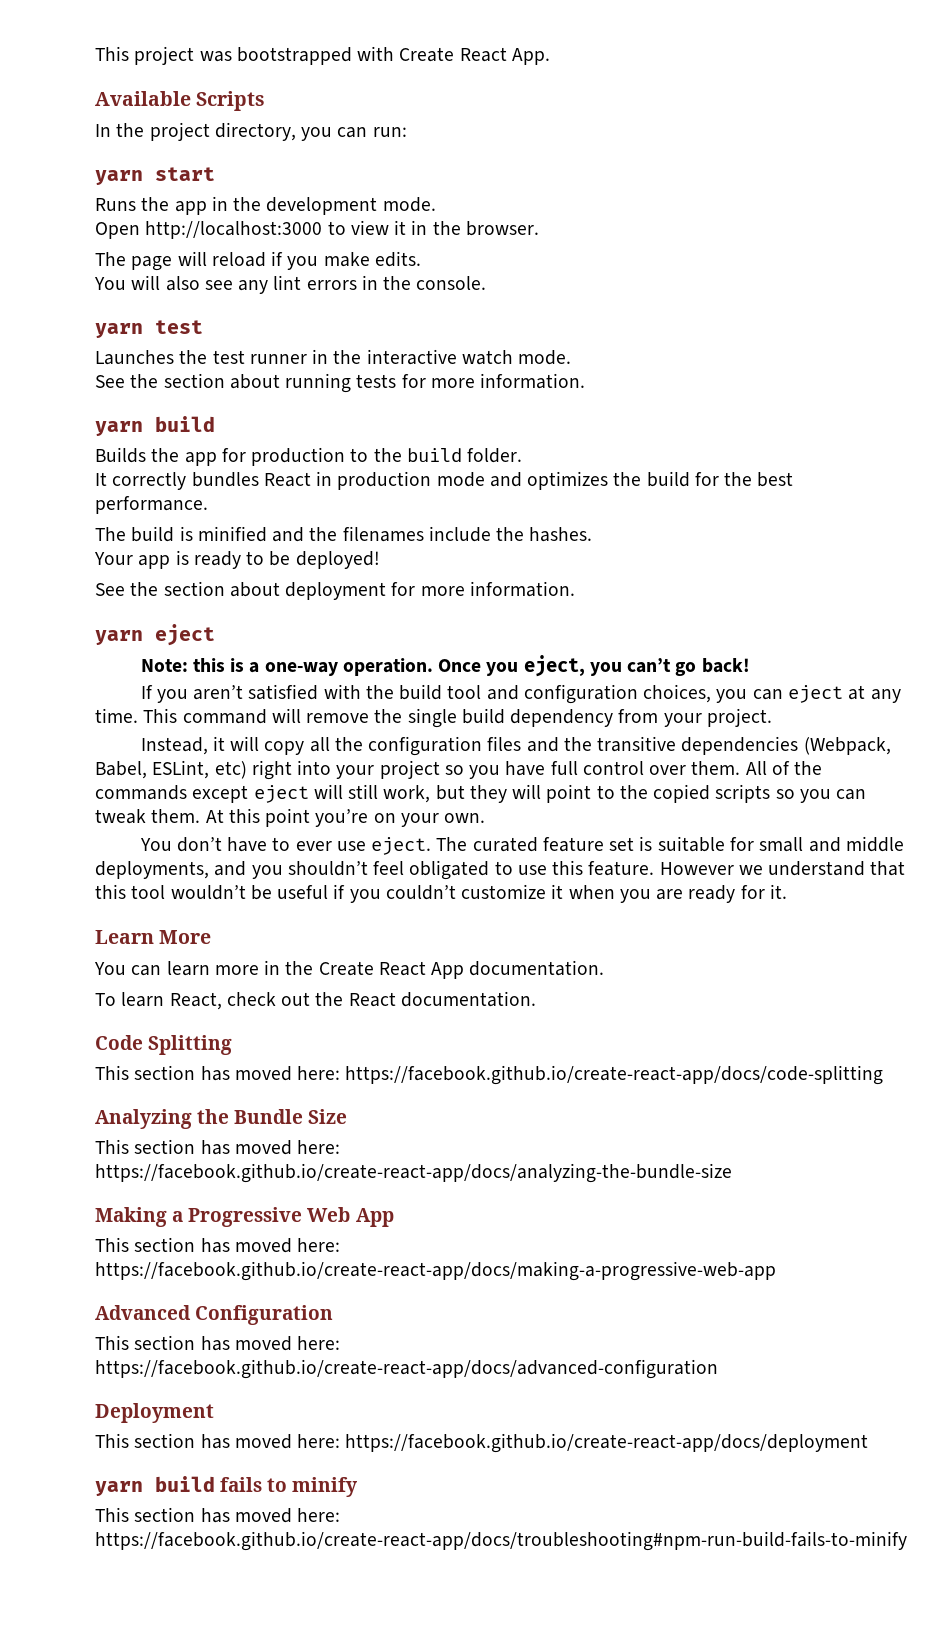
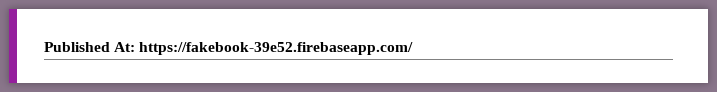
[95,46,550,65] [95,91,266,111] [95,122,407,141] [95,167,215,185] [95,196,436,215] [95,220,539,239] [95,251,421,271] [94,275,487,294] [95,320,203,338] [95,349,572,365] [95,373,586,393] [95,416,215,436] [95,447,523,466] [95,471,794,490] [95,496,208,514] [95,526,593,542] [94,550,380,569] [95,581,575,600] [95,624,215,646] [140,655,750,677] [140,684,901,704] [95,708,772,728] [140,736,891,756] [95,760,823,780] [95,784,867,803] [95,808,486,827] [139,836,904,855] [95,860,906,880] [95,884,787,903] [95,930,212,944] [94,960,605,979] [95,991,536,1010] [95,1035,233,1055] [95,1065,884,1085] [95,1109,348,1129] [95,1139,341,1155] [95,1163,732,1183] [95,1207,394,1227] [95,1237,341,1253] [95,1261,776,1281] [95,1305,334,1325] [95,1335,341,1351] [95,1359,718,1379] [95,1403,214,1423] [95,1433,869,1453] [95,1476,358,1497] [95,1507,341,1523] [95,1531,907,1551] This project was bootstrapped with Create React App. // Available Scripts // In the project directory, you can run: // yarn start // Runs the app in the development mode. // Open http://localhost:3000 to view it in the browser. // The page will reload if you make edits. // You will also see any lint errors in the console. // yarn test // Launches the test runner in the interactive watch mode. // See the section about running tests for more information. // yarn build // Builds the app for production to the build folder. // It correctly bundles React in production mode and optimizes the build for the best performance. // The build is minified and the filenames include the hashes. // Your app is ready to be deployed! // See the section about deployment for more information. // yarn eject // Note: this is a one-way operation. Once you eject, you can’t go back! // If you aren’t satisfied with the build tool and configuration choices, you can eject at any time. This command will remove the single build dependency from your project. // Instead, it will copy all the configuration files and the transitive dependencies (Webpack, Babel, ESLint, etc) right into your project so you have full control over them. All of the commands except eject will still work, but they will point to the copied scripts so you can tweak them. At this point you’re on your own. // You don’t have to ever use eject. The curated feature set is suitable for small and middle deployments, and you shouldn’t feel obligated to use this feature. However we understand that this tool wouldn’t be useful if you couldn’t customize it when you are ready for it. // Learn More // You can learn more in the Create React App documentation. // To learn React, check out the React documentation. // Code Splitting // This section has moved here: https://facebook.github.io/create-react-app/docs/code-splitting // Analyzing the Bundle Size // This section has moved here: https://facebook.github.io/create-react-app/docs/analyzing-the-bundle-size // Making a Progressive Web App // This section has moved here: https://facebook.github.io/create-react-app/docs/making-a-progressive-web-app // Advanced Configuration // This section has moved here: https://facebook.github.io/create-react-app/docs/advanced-configuration // Deployment // This section has moved here: https://facebook.github.io/create-react-app/docs/deployment // yarn build fails to minify // This section has moved here: https://facebook.github.io/create-react-app/docs/troubleshooting#npm-run-build-fails-to-minify -> [44,42,414,55] Published At: https://fakebook-39e52.firebaseapp.com/

